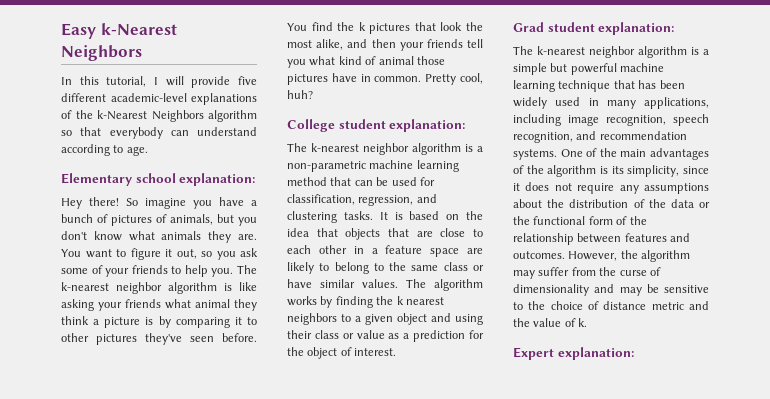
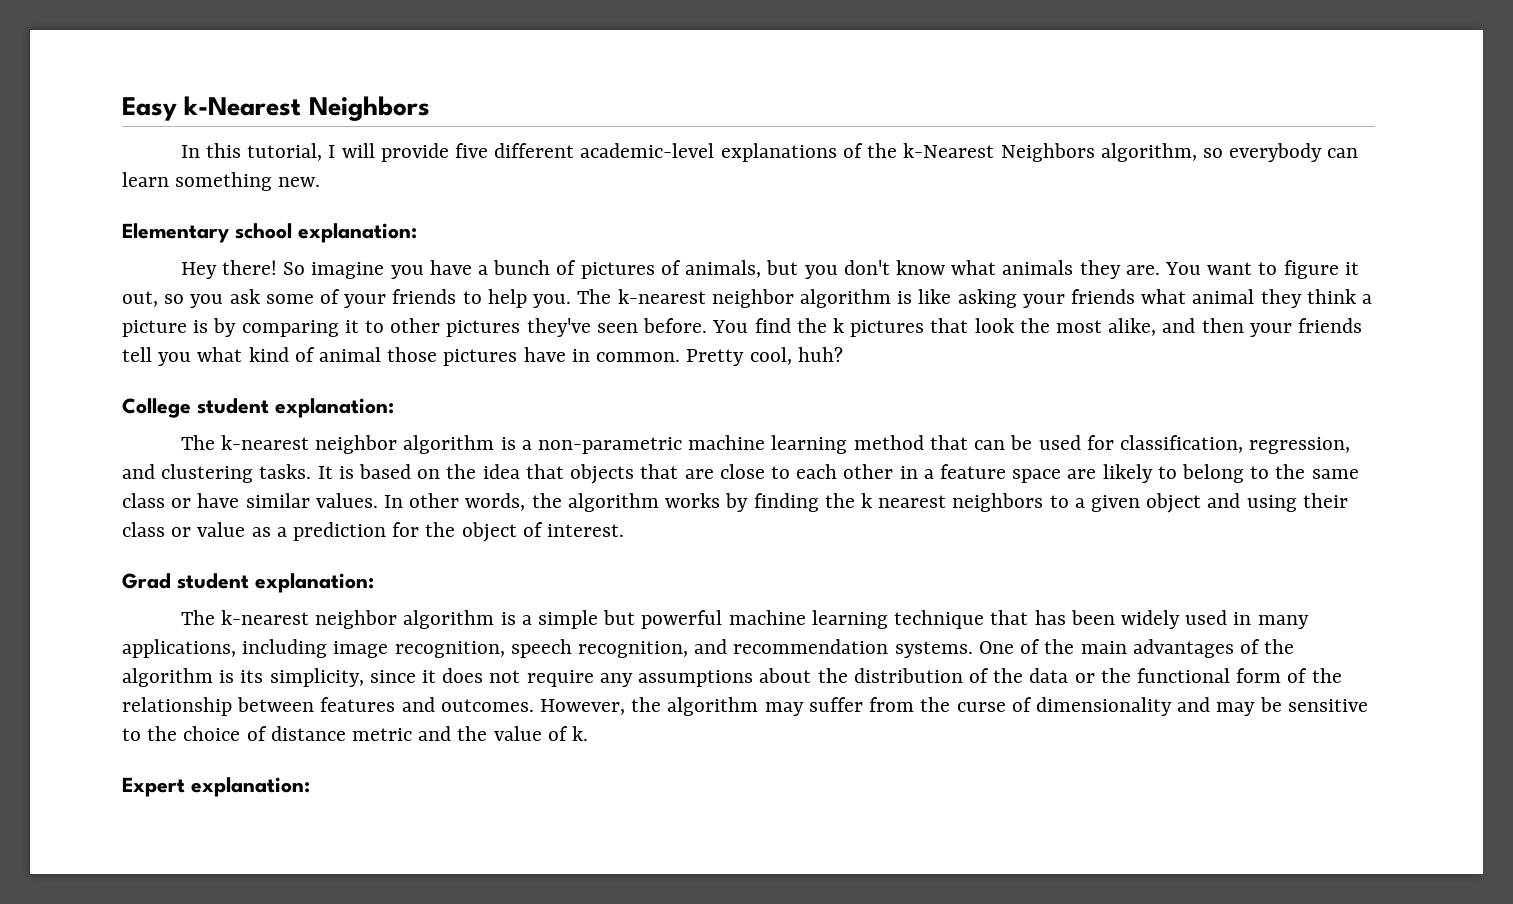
[208,110,257,122] [61,127,257,139] [61,144,148,156] algorithm so that everybody can understand according to age. -> [1100,143,1359,162] [122,172,321,191] algorithm, so everybody can learn something new.
[406,279,426,288] The -> [384,493,562,511] In other words, the

